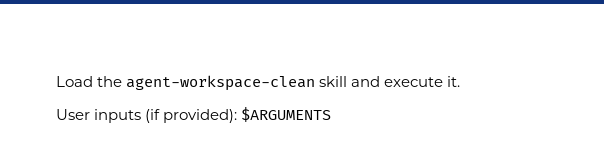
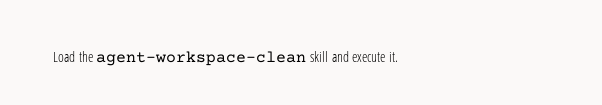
[56,107,332,123] // User inputs (if provided): $ARGUMENTS -> (398, 57) none

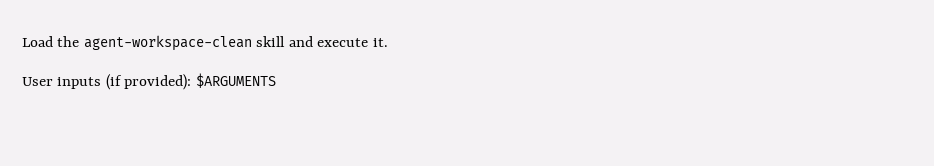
(398, 57) none -> [22,73,276,90] // User inputs (if provided): $ARGUMENTS

